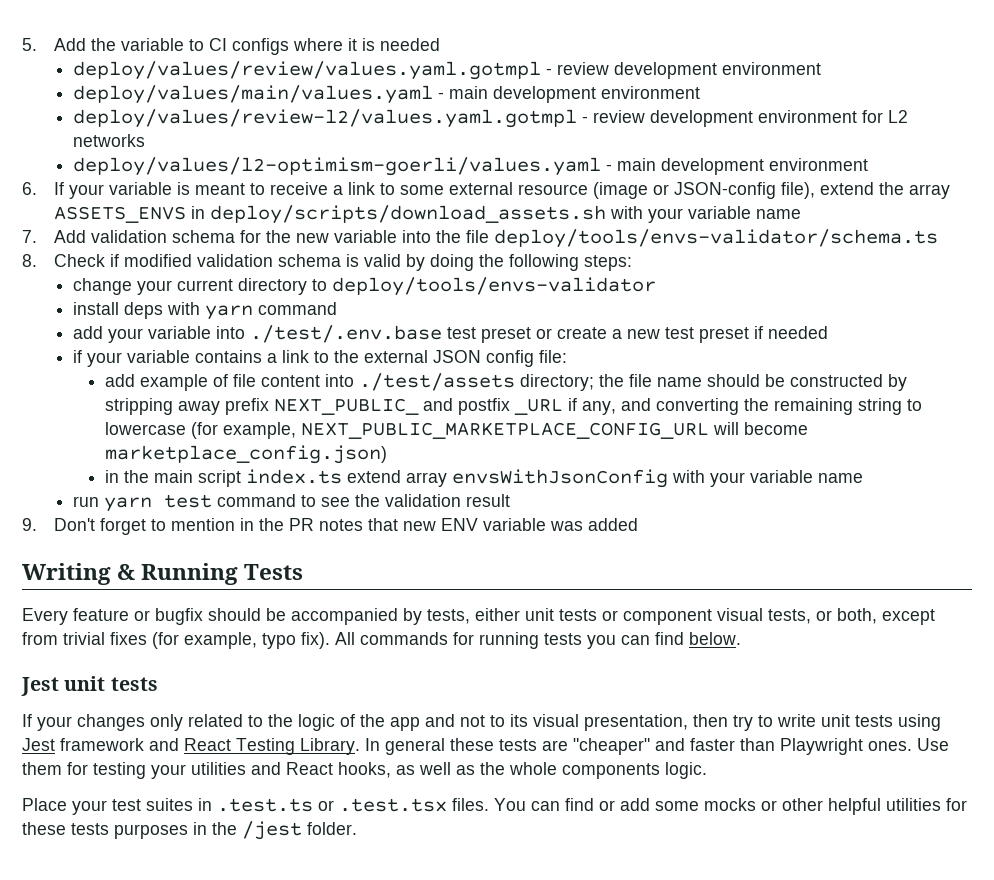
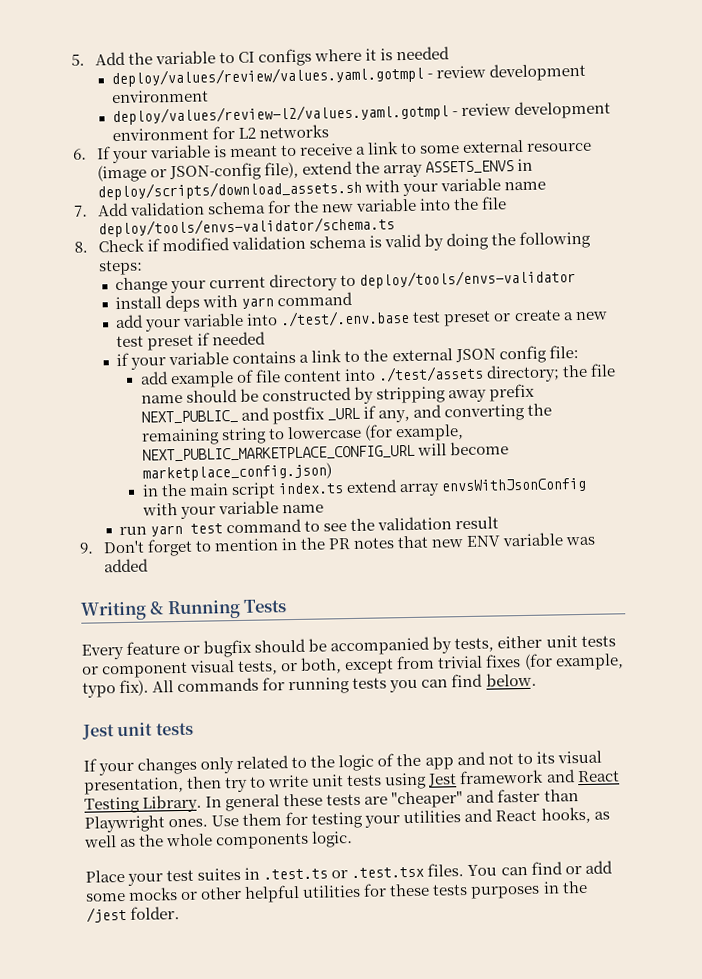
[73,85,701,104] // deploy/values/main/values.yaml - main development environment -> (210, 96) none
[73,157,869,176] // deploy/values/l2-optimism-goerli/values.yaml - main development environment -> (330, 131) none

